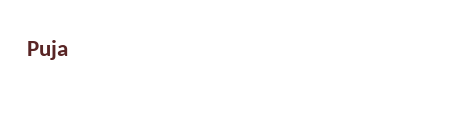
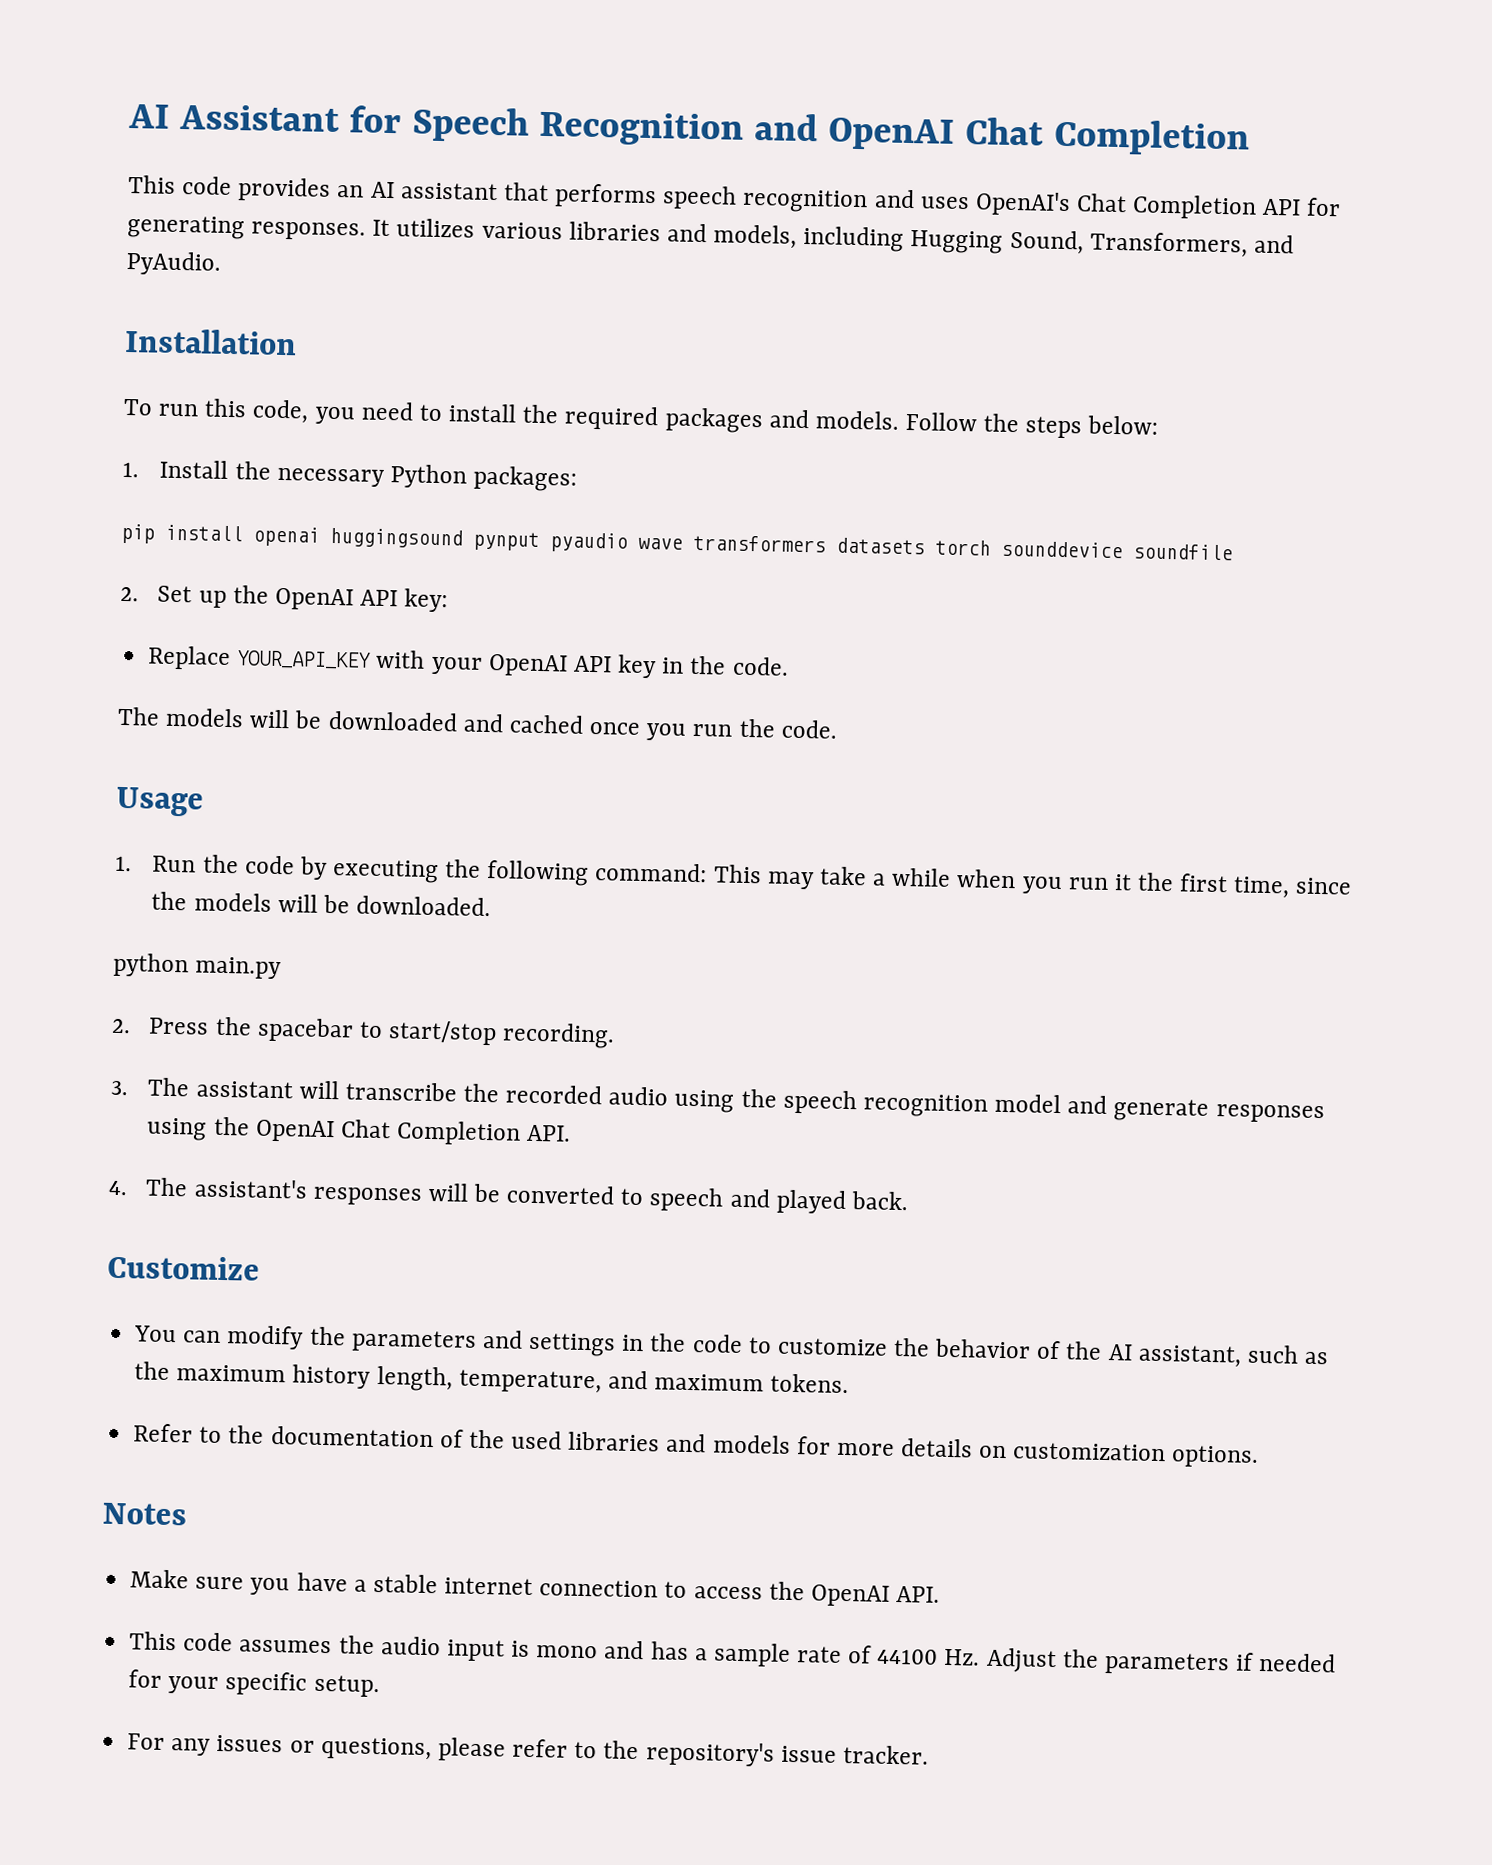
[27,40,68,60] Puja -> [128,103,1250,157] [128,175,1342,220] [127,214,1294,258] [126,250,221,276] [125,327,297,356] [123,398,1159,439] [122,459,578,492] [121,523,1233,561] [120,585,449,613] [147,645,789,679] [117,706,838,741] [116,786,204,817] [115,854,1353,899] [151,891,492,917] [113,952,283,980] [111,1016,616,1049] [110,1077,1325,1124] [146,1116,572,1146] [108,1177,909,1214] [107,1254,260,1281] [134,1325,1330,1368] [134,1361,850,1394] [133,1423,1260,1468] [102,1502,187,1526] [130,1569,941,1607] [129,1631,1337,1676] [128,1669,380,1698] [127,1733,929,1767] AI Assistant for Speech Recognition and OpenAI Chat Completion // This code provides an AI assistant that performs speech recognition and uses OpenAI's Chat Completion API for generating responses. It utilizes various libraries and models, including Hugging Sound, Transformers, and PyAudio. // Installation // To run this code, you need to install the required packages and models. Follow the steps below: // 1. Install the necessary Python packages: // pip install openai huggingsound pynput pyaudio wave transformers datasets torch sounddevice soundfile // 2. Set up the OpenAI API key: // Replace YOUR_API_KEY with your OpenAI API key in the code. // The models will be downloaded and cached once you run the code. // Usage // 1. Run the code by executing the following command: This may take a while when you run it the first time, since the models will be downloaded. // python main.py // 2. Press the spacebar to start/stop recording. // 3. The assistant will transcribe the recorded audio using the speech recognition model and generate responses using the OpenAI Chat Completion API. // 4. The assistant's responses will be converted to speech and played back. // Customize // You can modify the parameters and settings in the code to customize the behavior of the AI assistant, such as the maximum history length, temperature, and maximum tokens. // Refer to the documentation of the used libraries and models for more details on customization options. // Notes // Make sure you have a stable internet connection to access the OpenAI API. // This code assumes the audio input is mono and has a sample rate of 44100 Hz. Adjust the parameters if needed for your specific setup. // For any issues or questions, please refer to the repository's issue tracker.

